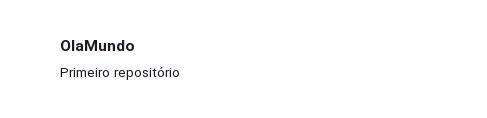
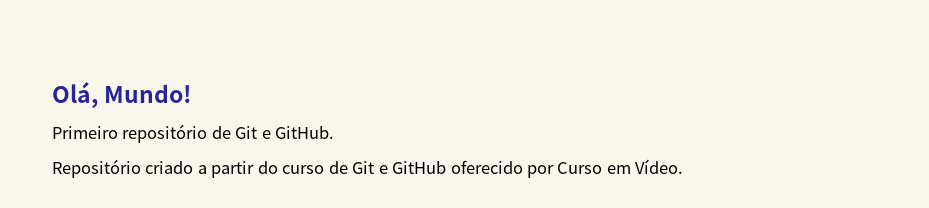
[60,40,135,51] OlaMundo -> [52,81,193,108] Olá, Mundo!
(180, 73) none -> [211,126,335,139] [52,159,684,178] de Git e GitHub. // Repositório criado a partir do curso de Git e GitHub oferecido por Curso em Vídeo.

